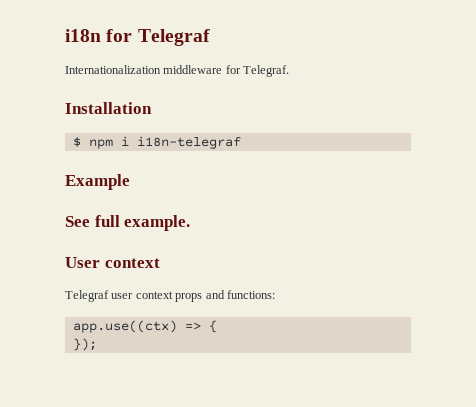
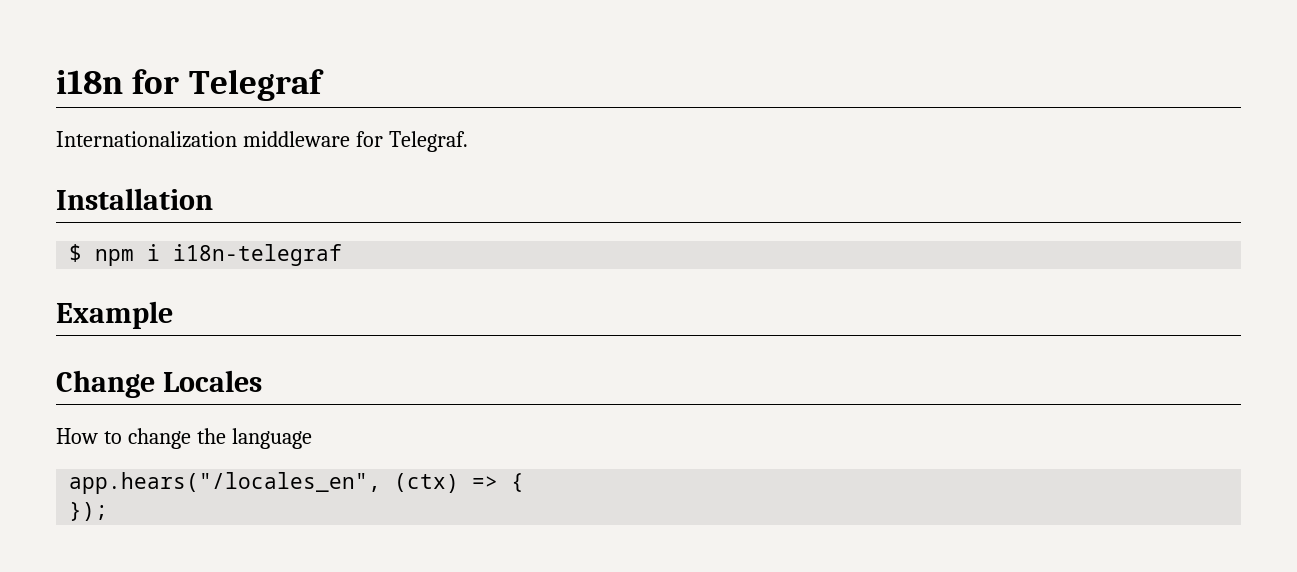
[65,215,191,231] [65,257,160,268] [65,290,275,302] [72,320,177,333] See full example. // User context // Telegraf user context props and functions: // app.use((ctx) -> [56,370,262,398] [56,428,312,449] [69,472,460,494] Change Locales // How to change the language // app.hears("/locales_en", (ctx)

